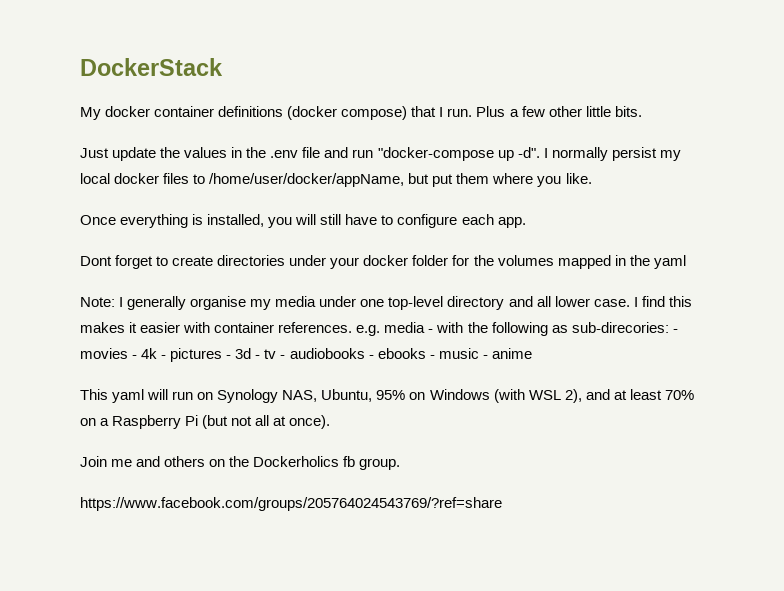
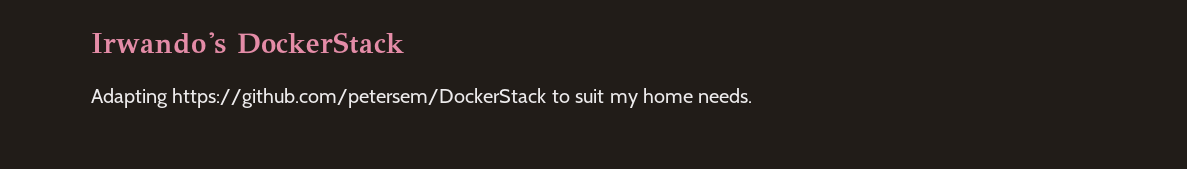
(80, 67) none -> [91,32,226,54] Irwando's
[80,106,642,120] [80,147,681,161] [80,173,592,187] [80,214,526,228] [80,255,686,269] [80,296,692,310] [80,322,678,336] [80,348,532,362] [80,389,694,403] [80,415,331,429] [80,456,401,470] [80,497,502,511] My docker container definitions (docker compose) that I run. Plus a few other little bits. // Just update the values in the .env file and run "docker-compose up -d". I normally persist my local docker files to /home/user/docker/appName, but put them where you like. // Once everything is installed, you will still have to configure each app. // Dont forget to create directories under your docker folder for the volumes mapped in the yaml // Note: I generally organise my media under one top-level directory and all lower case. I find this makes it easier with container references. e.g. media - with the following as sub-direcories: - movies - 4k - pictures - 3d - tv - audiobooks - ebooks - music - anime // This yaml will run on Synology NAS, Ubuntu, 95% on Windows (with WSL 2), and at least 70% on a Raspberry Pi (but not all at once). // Join me and others on the Dockerholics fb group. // https://www.facebook.com/groups/205764024543769/?ref=share -> [91,88,753,108] Adapting https://github.com/petersem/DockerStack to suit my home needs.

